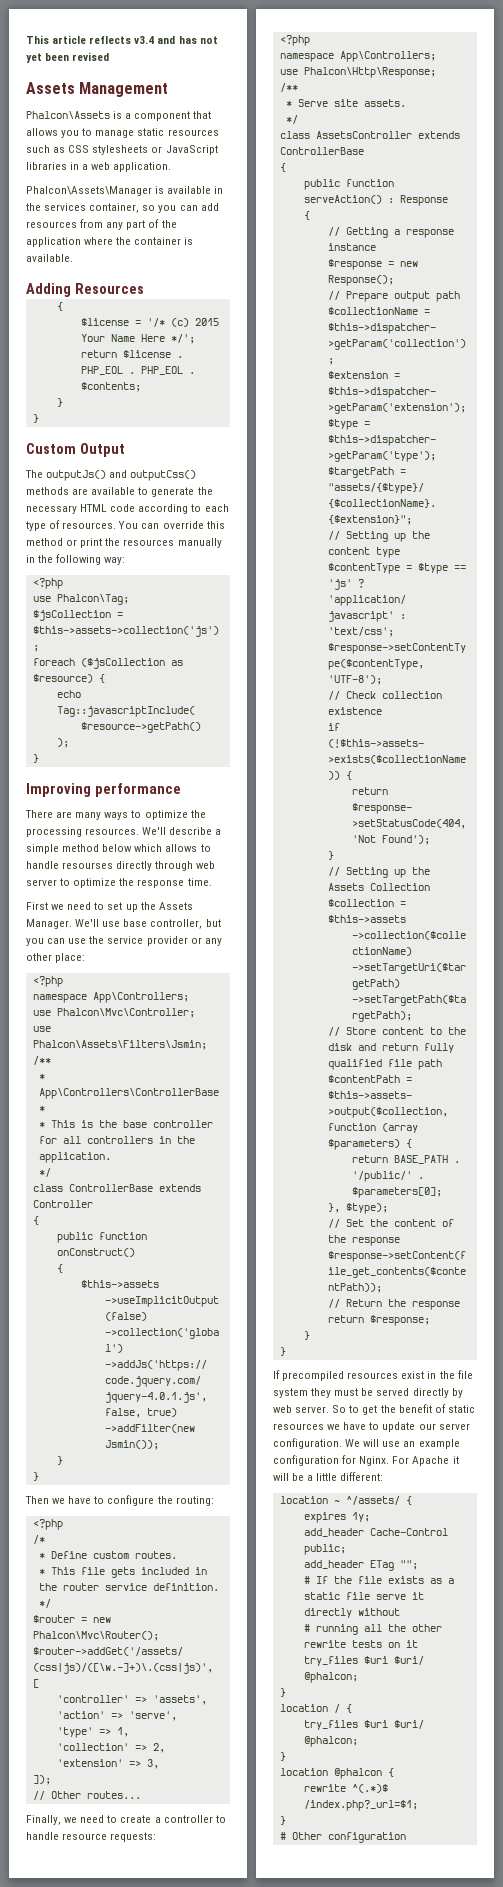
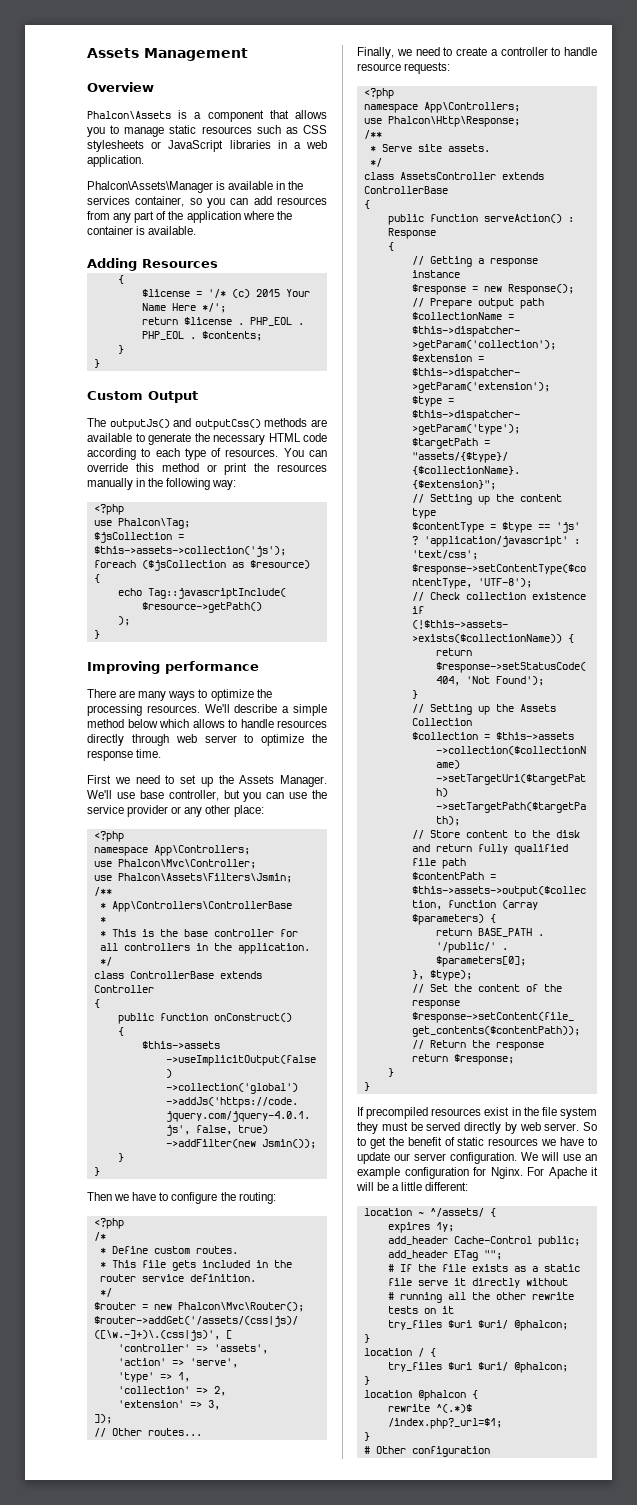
[26,35,218,44] [26,52,110,63] This article reflects v3.4 and has not yet been revised // -> (87, 53) none
(169, 89) none -> [87,82,154,92] // Overview
[62,862,114,869] resourses -> [277,720,327,728] resources

